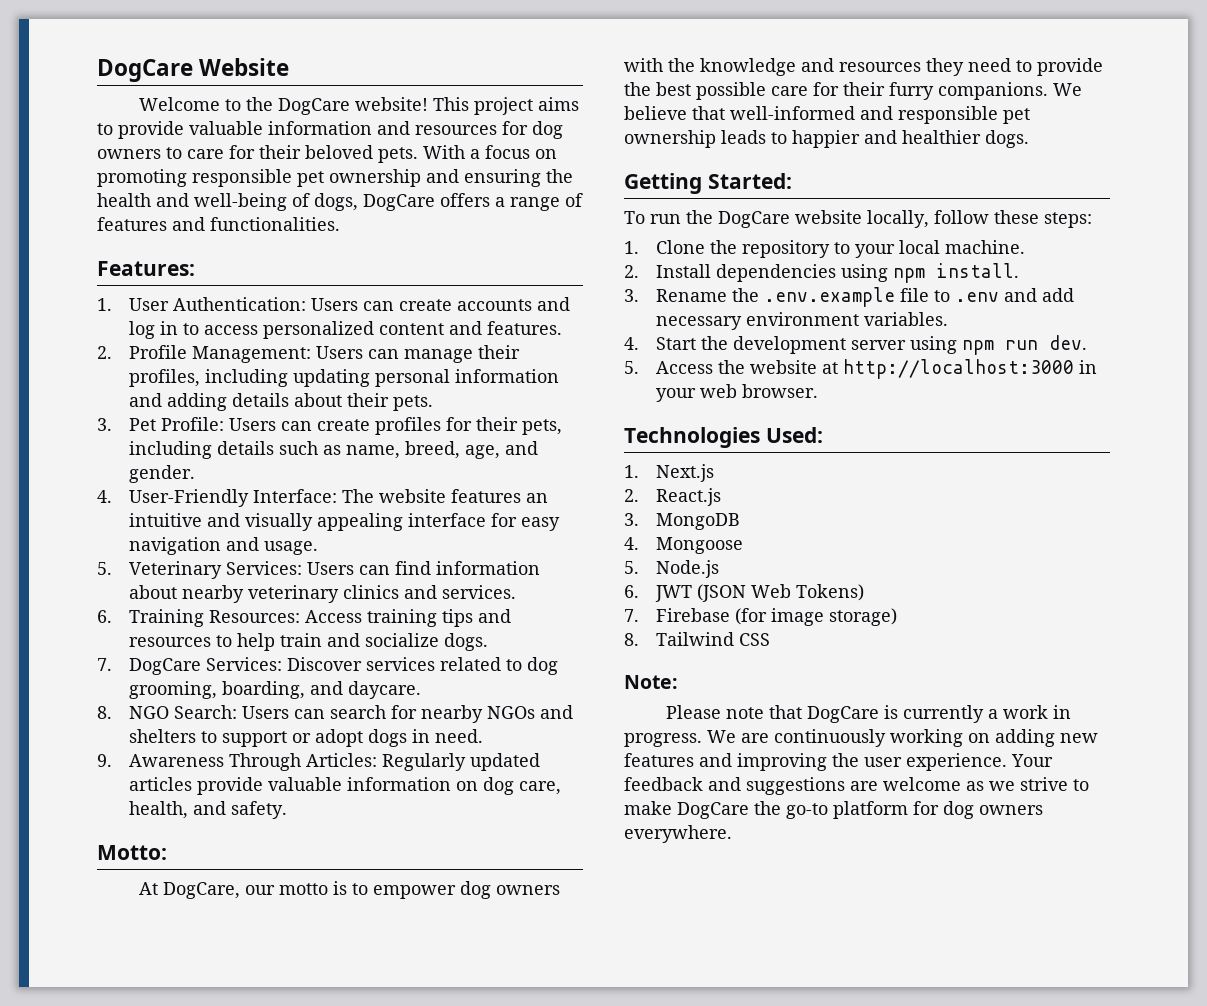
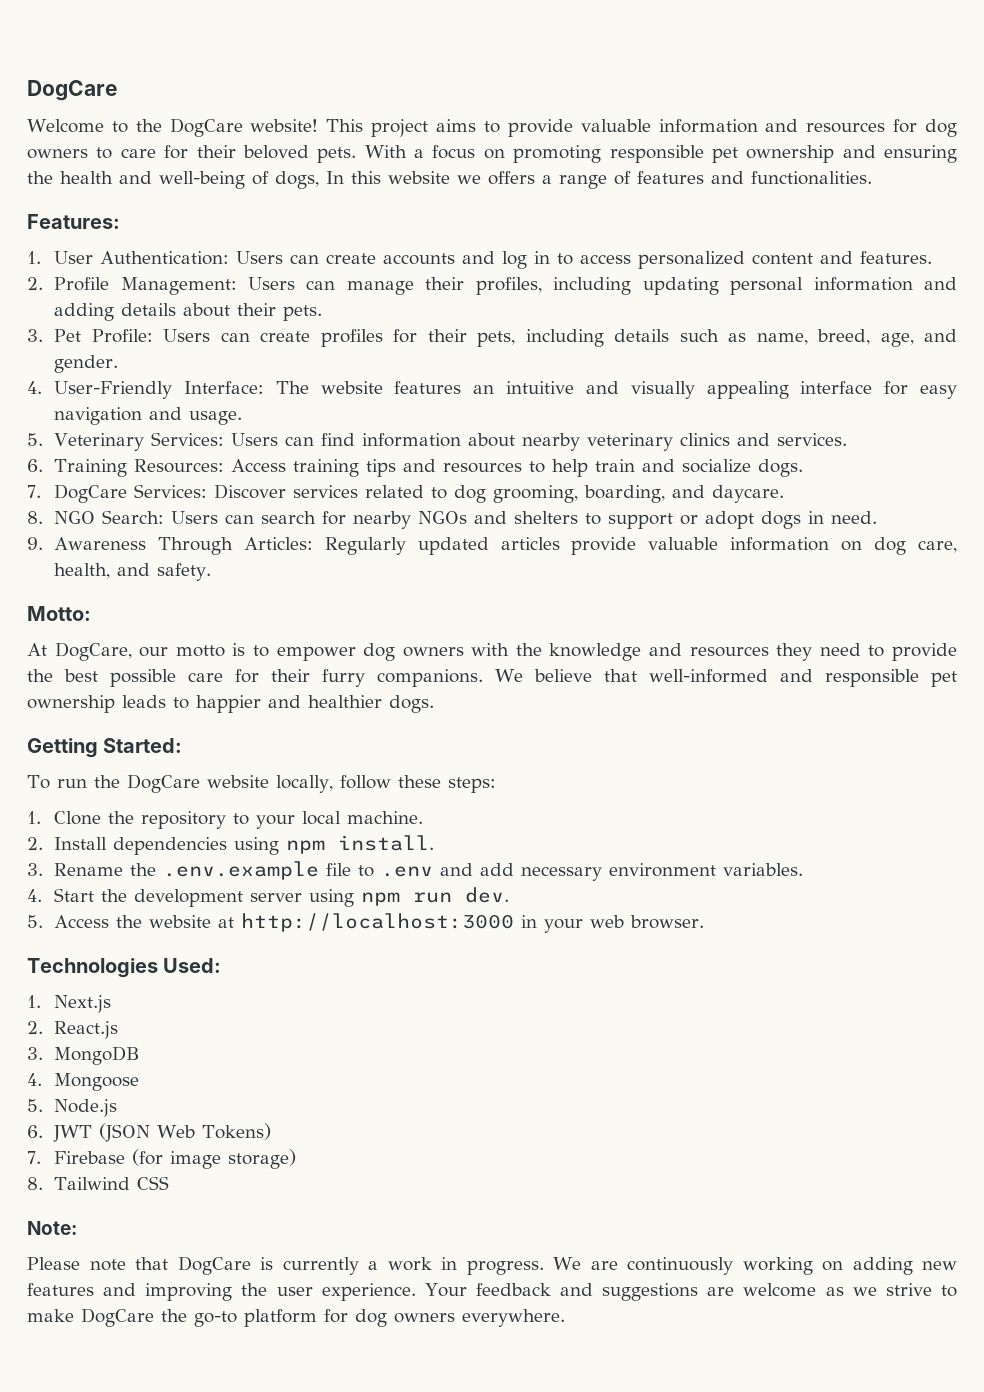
[97,58,290,82] DogCare Website -> [27,80,118,101] DogCare
[363,194,435,211] DogCare -> [326,171,481,184] In this website we

